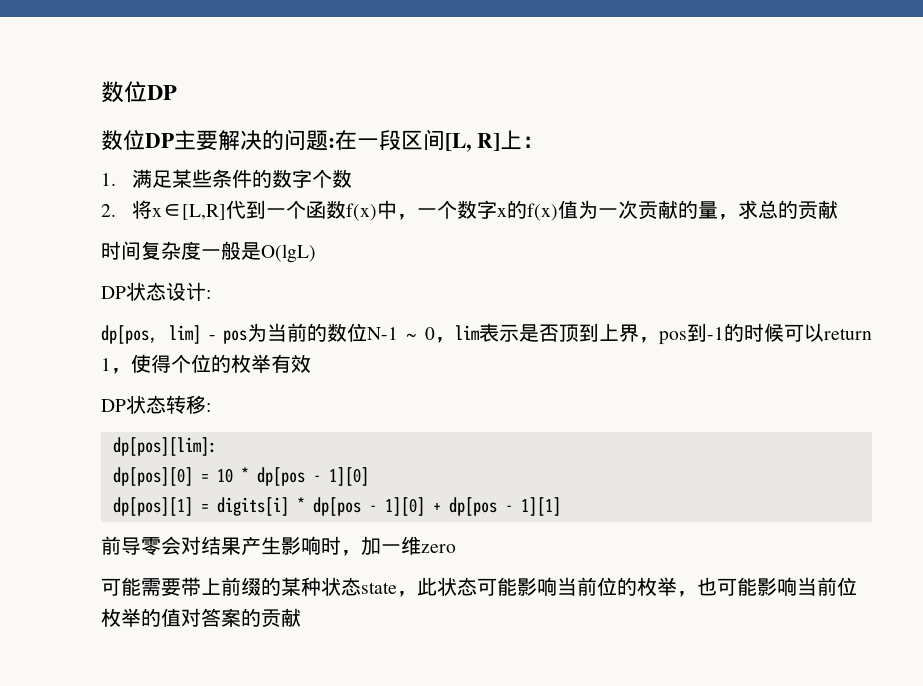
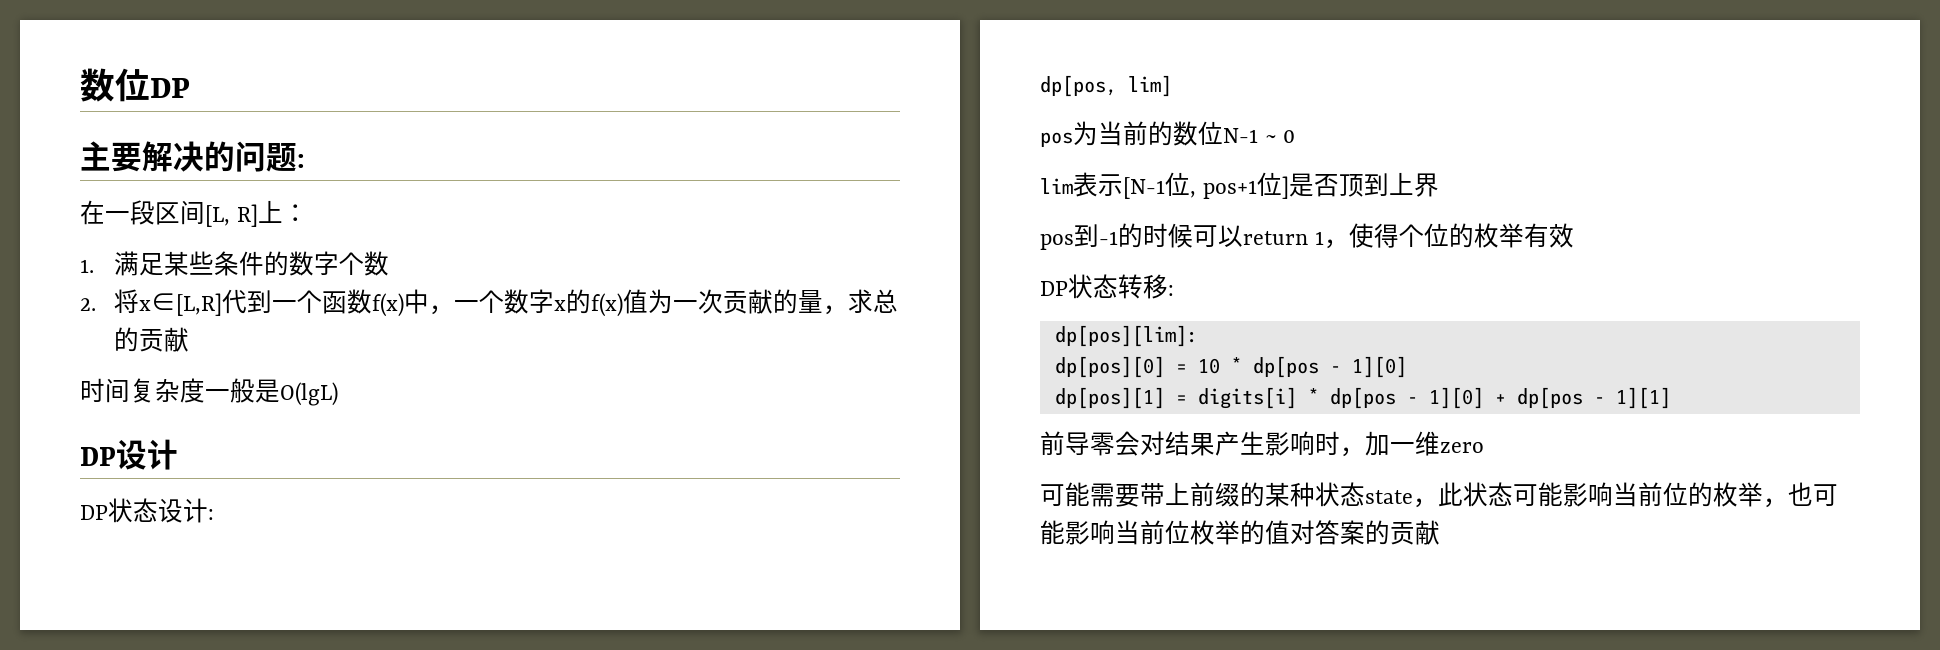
[101,130,174,151] 数位DP -> (190, 88) none
(335, 143) none -> (305, 161) //
(316, 253) none -> [80,439,178,470] // DP设计
[208,335,216,340] - -> (1172, 86) //
[435,337,456,343] ， -> (1296, 136) //
(519, 333) none -> [1123,172,1289,199] [N-1位, pos+1位]
[639,337,659,343] ， -> (1439, 185) //

